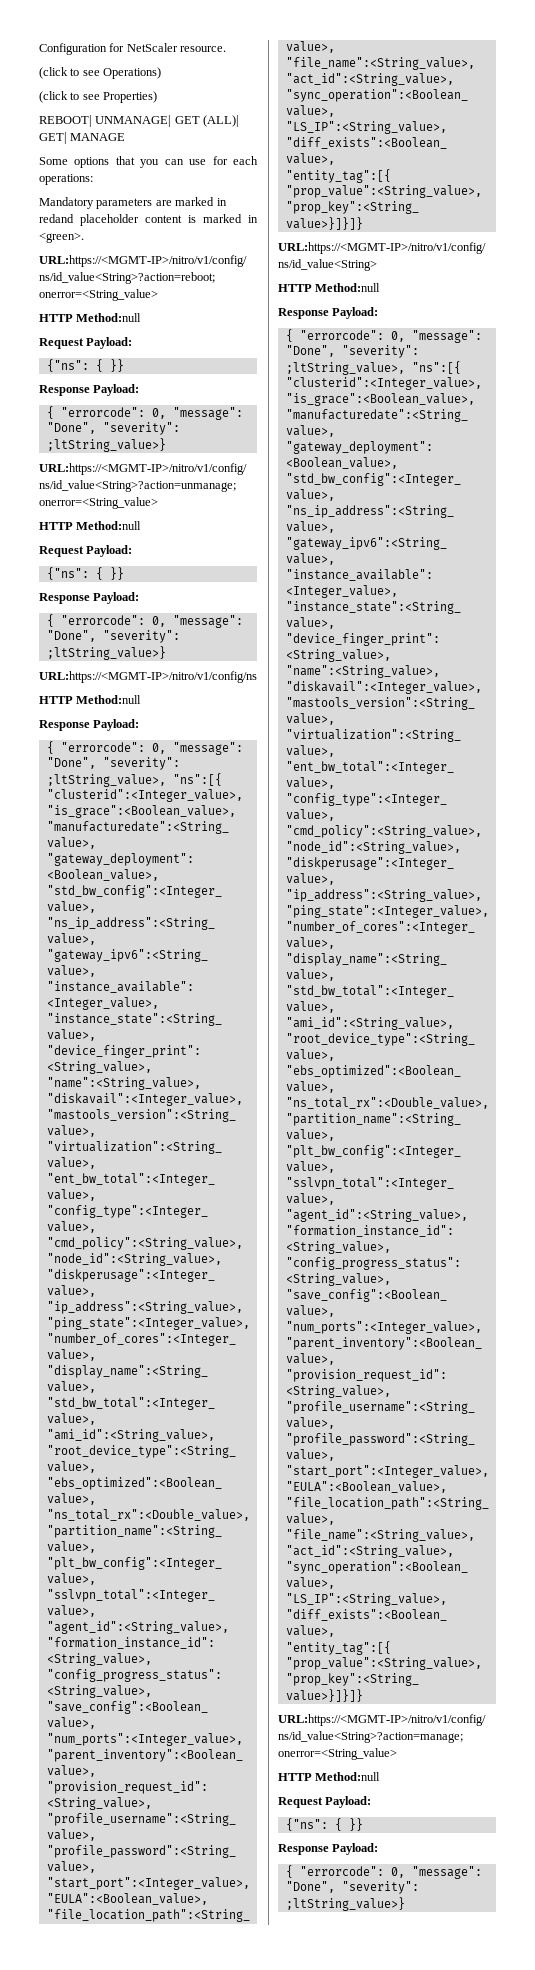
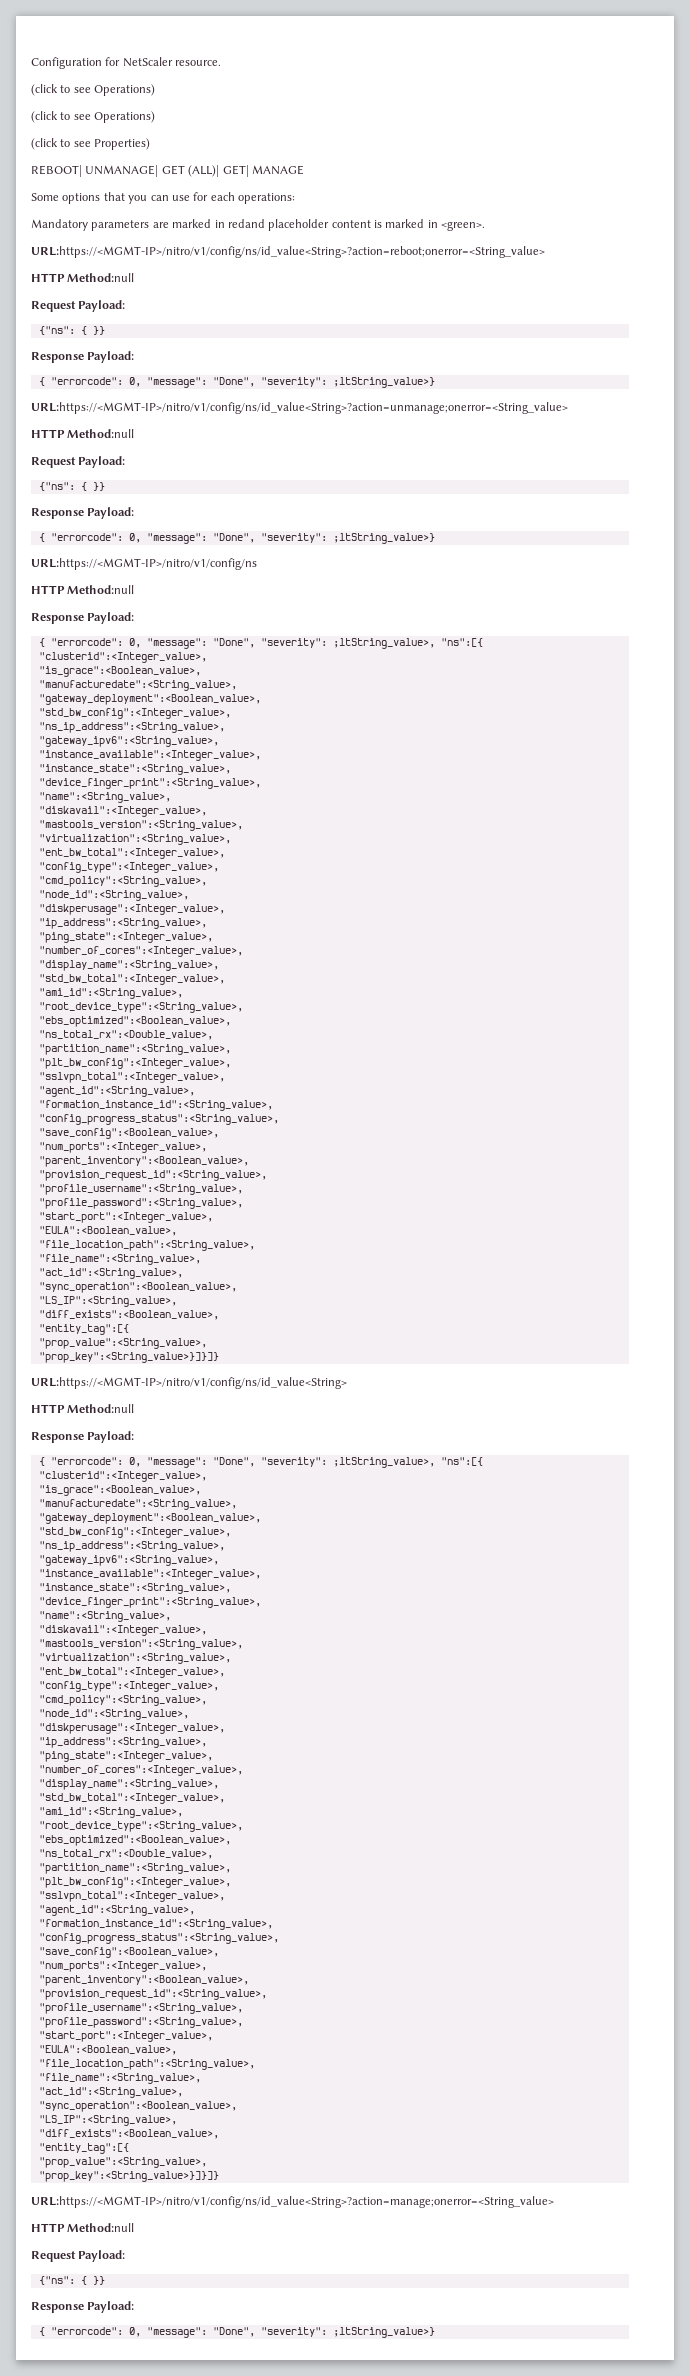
(162, 73) none -> [31,111,156,123] // (click to see Operations)

